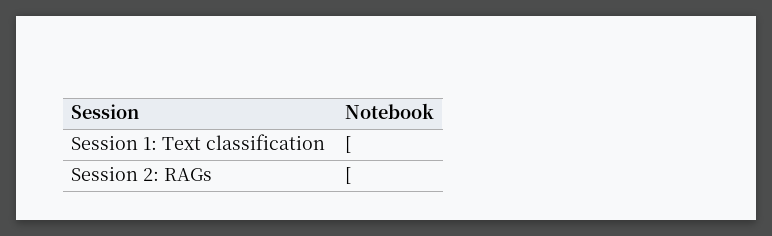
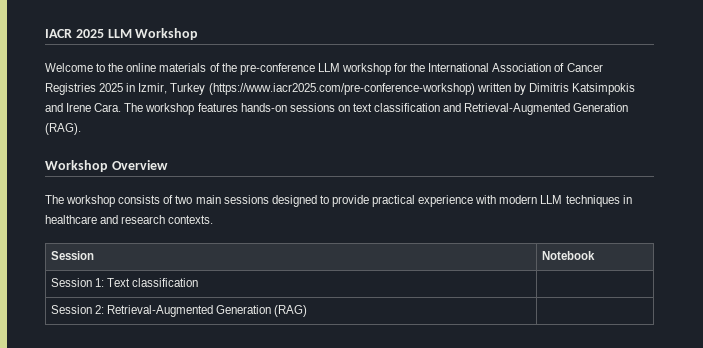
(70, 111) none -> [45,28,199,40] [45,63,603,75] [45,83,635,95] [45,103,629,115] [45,123,81,135] [45,160,168,172] [45,195,632,207] [45,215,214,224] IACR 2025 LLM Workshop // Welcome to the online materials of the pre-conference LLM workshop for the International Association of Cancer Registries 2025 in Izmir, Turkey (https://www.iacr2025.com/pre-conference-workshop) written by Dimitris Katsimpokis and Irene Cara. The workshop features hands-on sessions on text classification and Retrieval-Augmented Generation (RAG). // Workshop Overview // The workshop consists of two main sessions designed to provide practical experience with modern LLM techniques in healthcare and research contexts. //
[344,136,351,153] [ -> (199, 282) none
[163,168,212,181] [344,167,351,184] RAGs | [ -> [107,305,308,317] Retrieval-Augmented Generation (RAG) |

